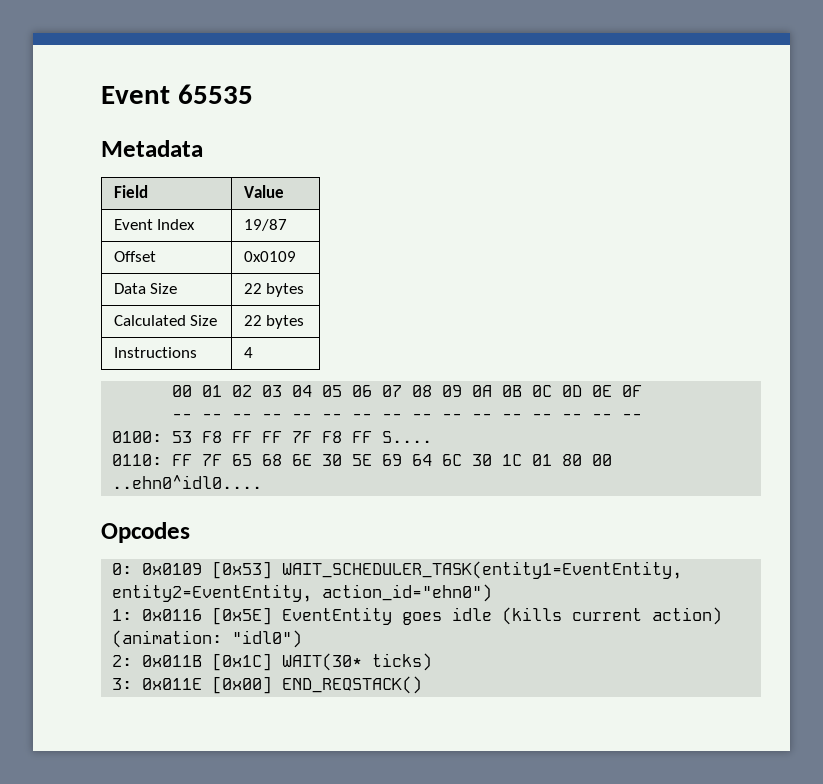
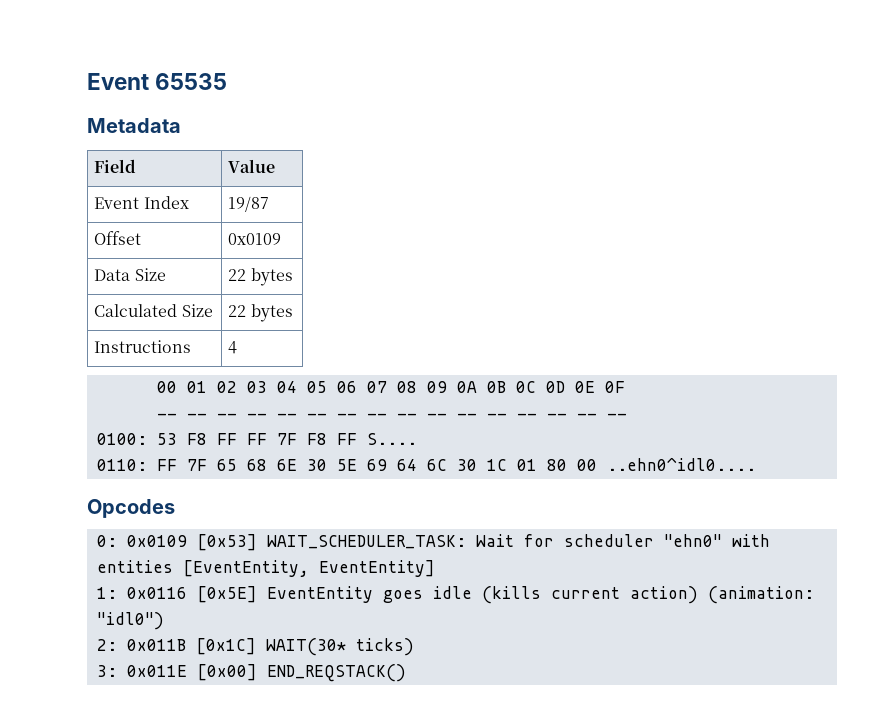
[282,561,683,579] [112,584,493,602] WAIT_SCHEDULER_TASK(entity1=EventEntity, entity2=EventEntity, action_id="ehn0") -> [266,534,770,549] [96,560,435,577] WAIT_SCHEDULER_TASK: Wait for scheduler "ehn0" with entities [EventEntity, EventEntity]

